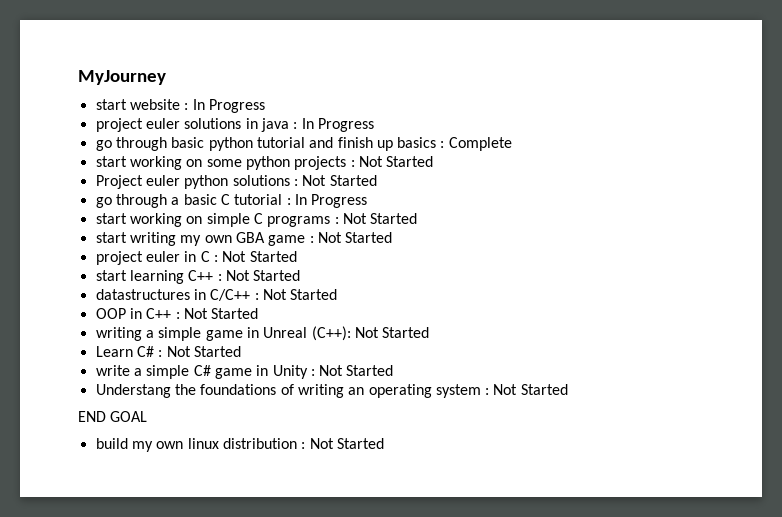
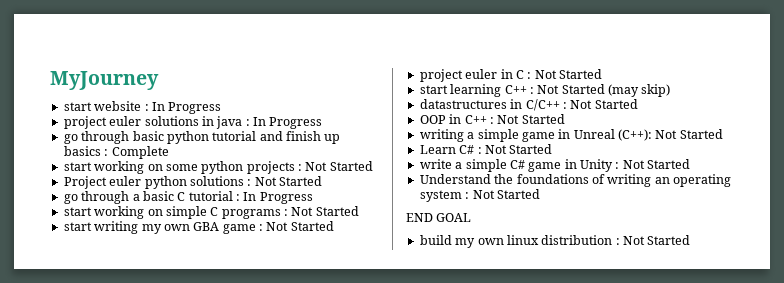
(301, 275) none -> [608,84,671,97] (may skip)
[95,384,171,398] Understang -> [419,174,491,184] Understand

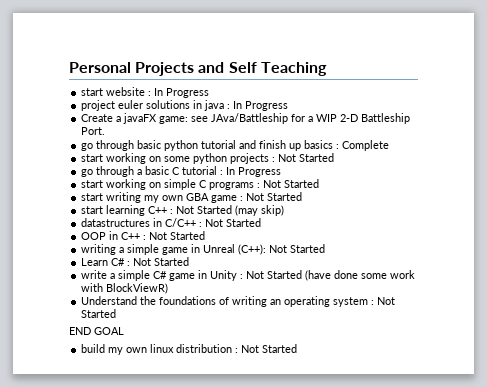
[50,71,159,90] MyJourney -> [69,62,327,76] Personal Projects and Self Teaching
(323, 123) none -> [81,113,411,124] [81,127,106,135] // Create a javaFX game: see JAva/Battleship for a WIP 2-D Battleship Port.
[63,176,322,189] // Project euler python solutions : Not Started -> (335, 157) none
[419,69,602,82] // project euler in C : Not Started -> (303, 196) none
(691, 164) none -> [305,270,416,281] [81,283,169,294] (have done some work with BlockViewR)

